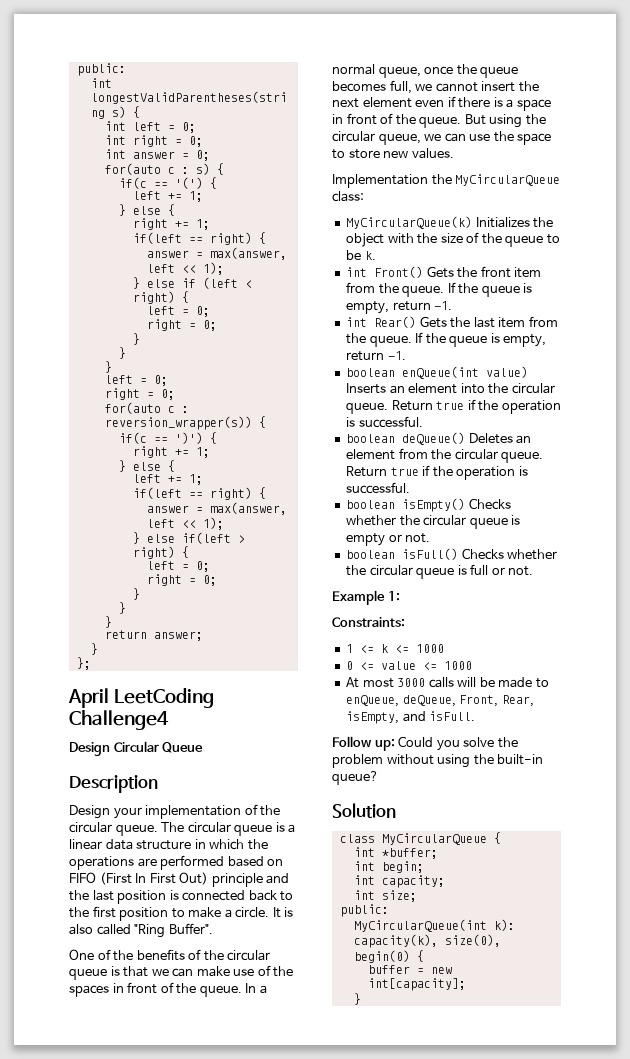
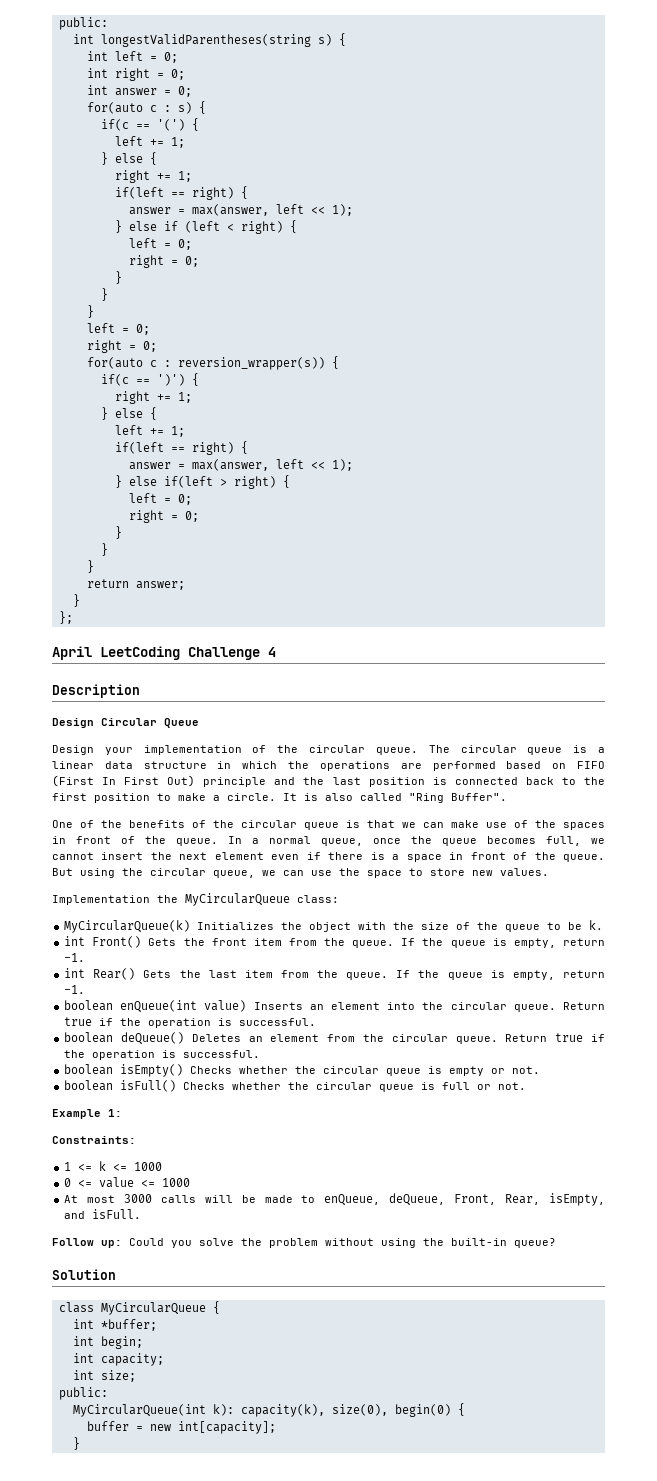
[69,710,169,730] Challenge4 -> [188,647,276,660] [52,684,140,698] Challenge 4 // Description
[69,775,158,793] // Description -> (199, 723) none

